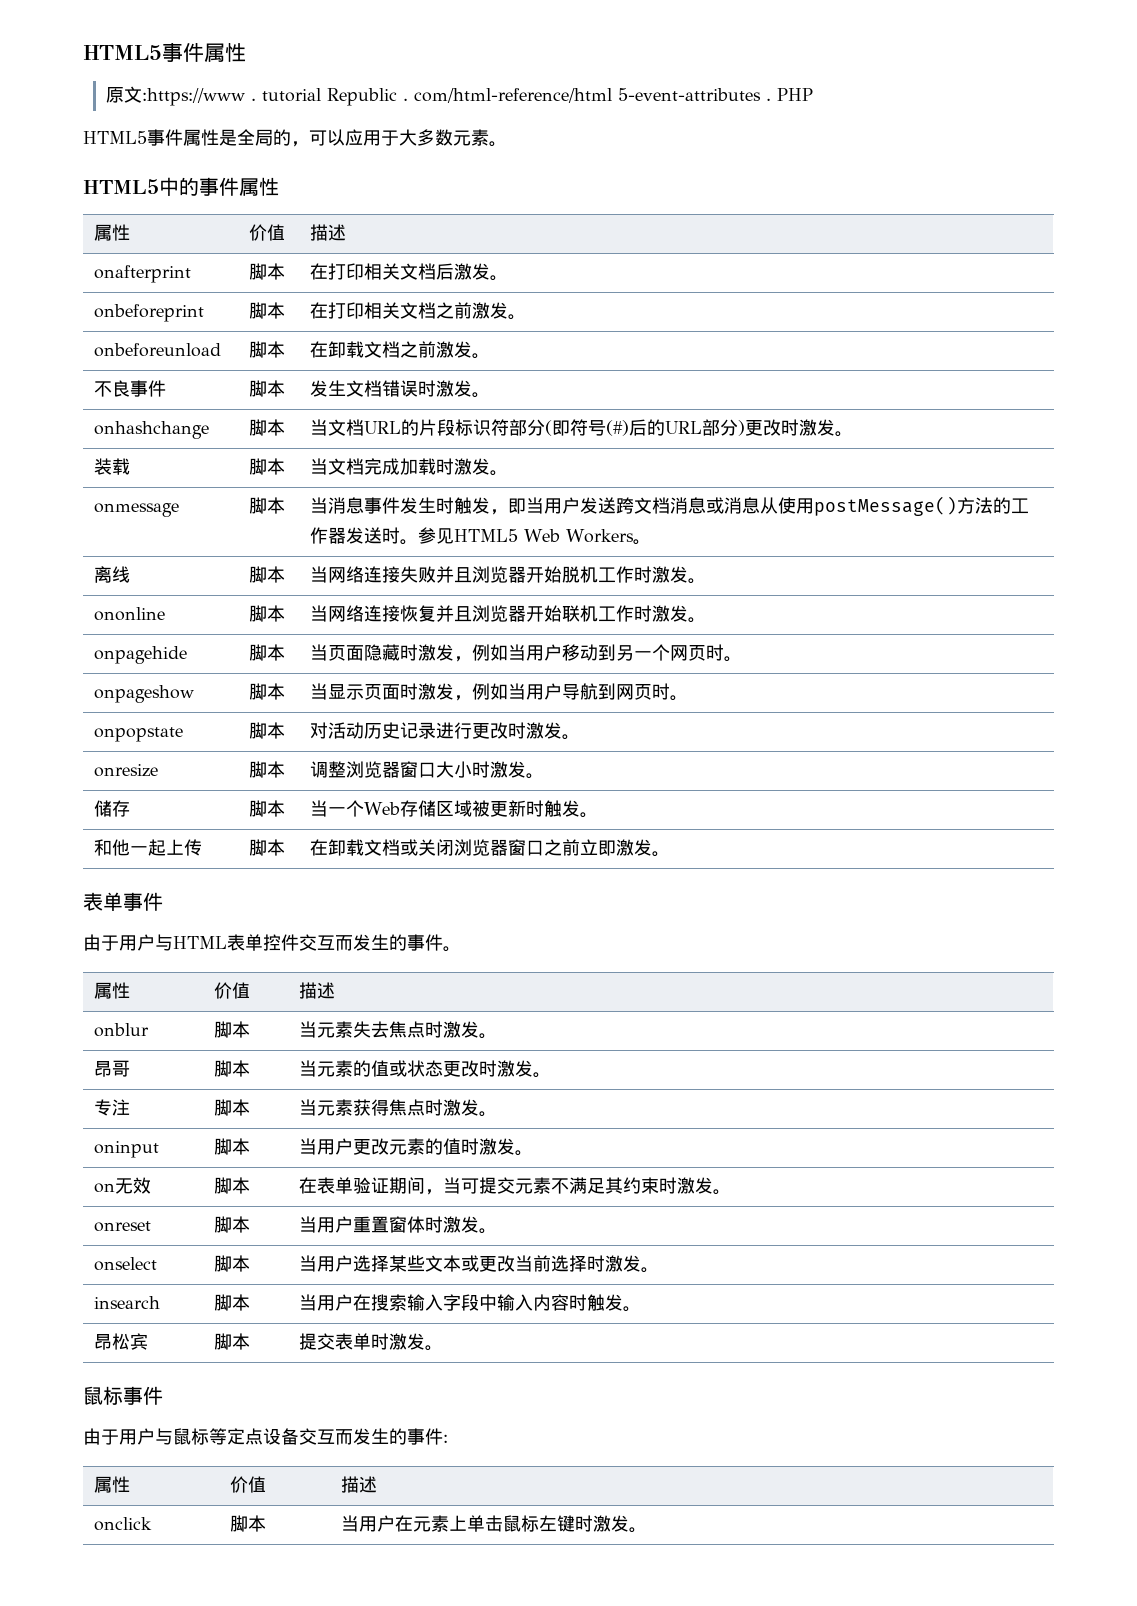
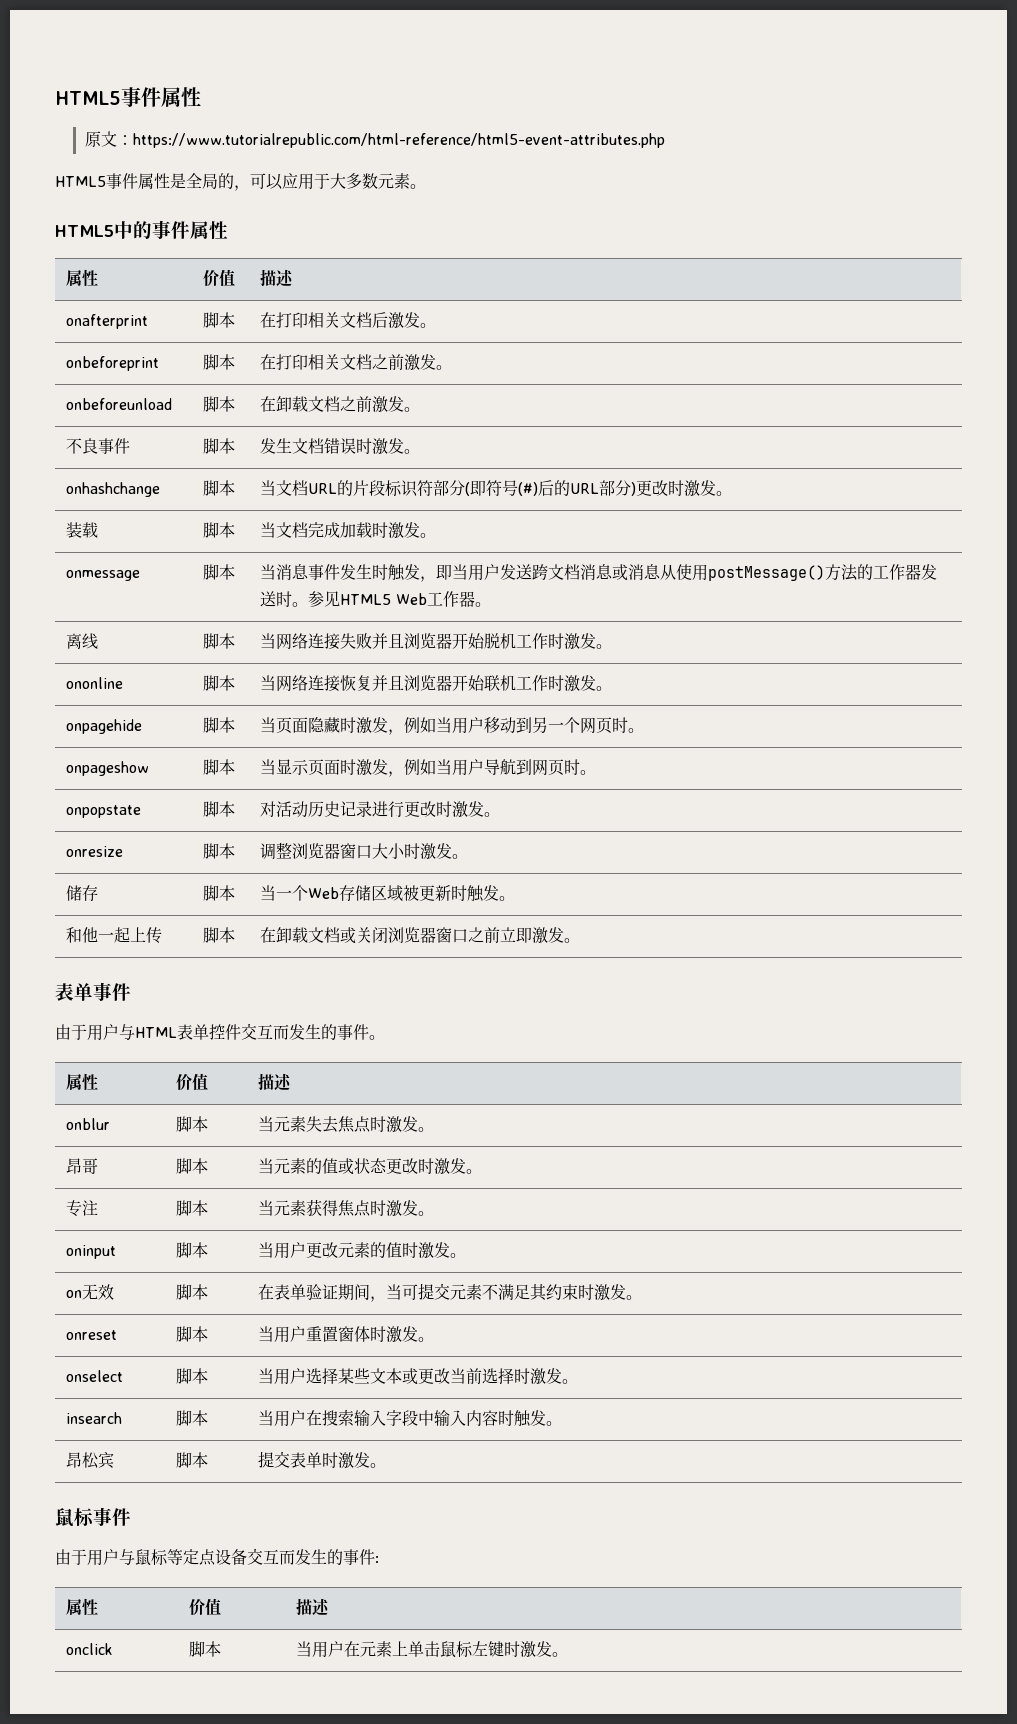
[141,88,813,106] :https://www . tutorial Republic . com/html-reference/html 5-event-attributes . PHP -> [116,133,665,148] ：https://www.tutorialrepublic.com/html-reference/html5-event-attributes.php
[565,529,634,543] Workers -> [426,591,475,607] 工作器

